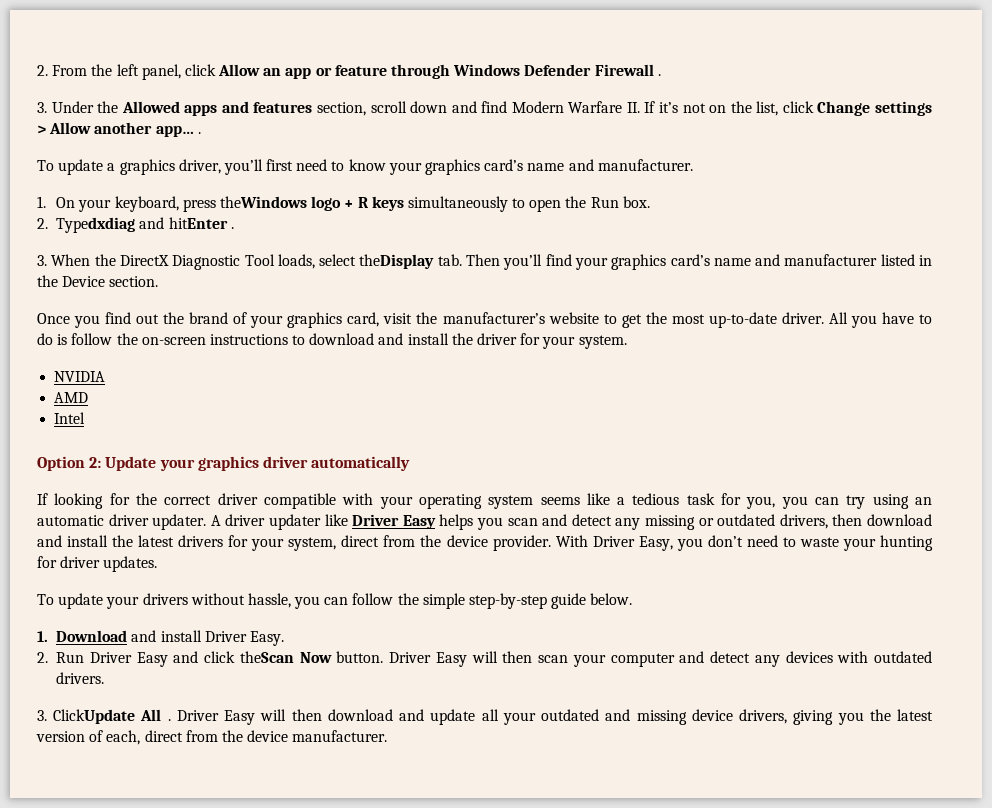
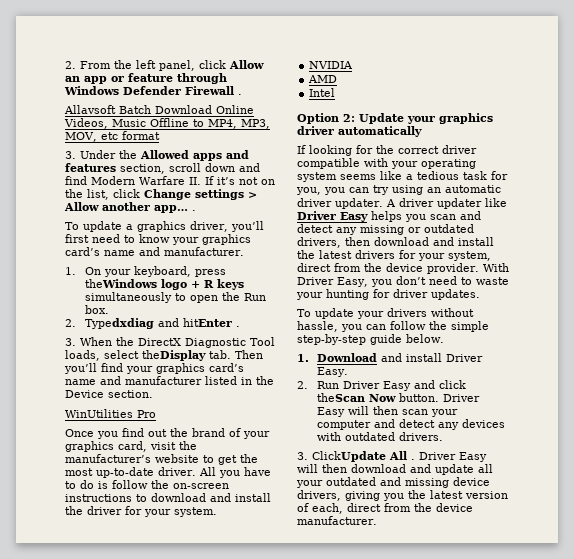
(661, 75) none -> [64,105,254,114] [64,118,270,129] [65,131,160,142] // Allavsoft Batch Download Online Videos, Music Offline to MP4, MP3, MOV, etc format
(159, 281) none -> [65,409,156,418] // WinUtilities Pro

